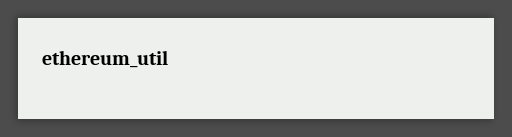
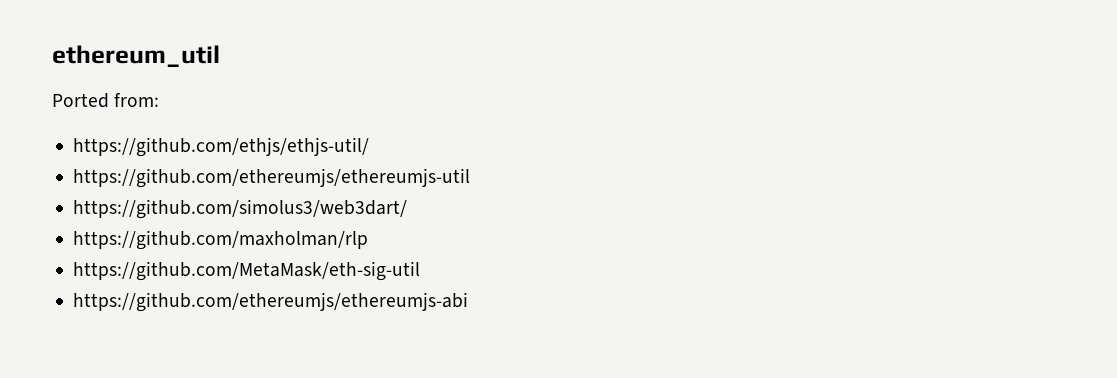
(168, 59) none -> [52,93,160,108] [73,137,370,157] [73,168,471,188] [73,199,408,219] [73,230,369,250] [73,261,421,281] [73,292,469,312] // Ported from: // https://github.com/ethjs/ethjs-util/ // https://github.com/ethereumjs/ethereumjs-util // https://github.com/simolus3/web3dart/ // https://github.com/maxholman/rlp // https://github.com/MetaMask/eth-sig-util // https://github.com/ethereumjs/ethereumjs-abi

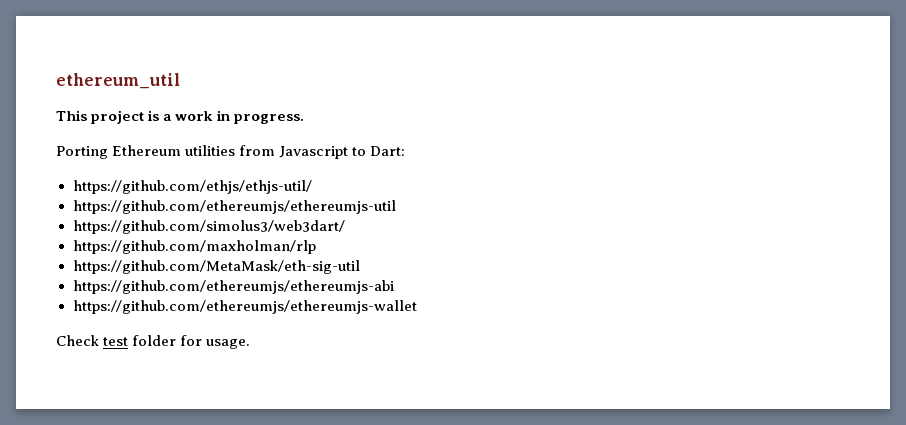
[52,93,160,108] Ported from: -> [56,110,305,124] [56,145,406,159] This project is a work in progress. // Porting Ethereum utilities from Javascript to Dart:
(469, 302) none -> [72,300,418,314] [56,335,251,349] // https://github.com/ethereumjs/ethereumjs-wallet // Check test folder for usage.

